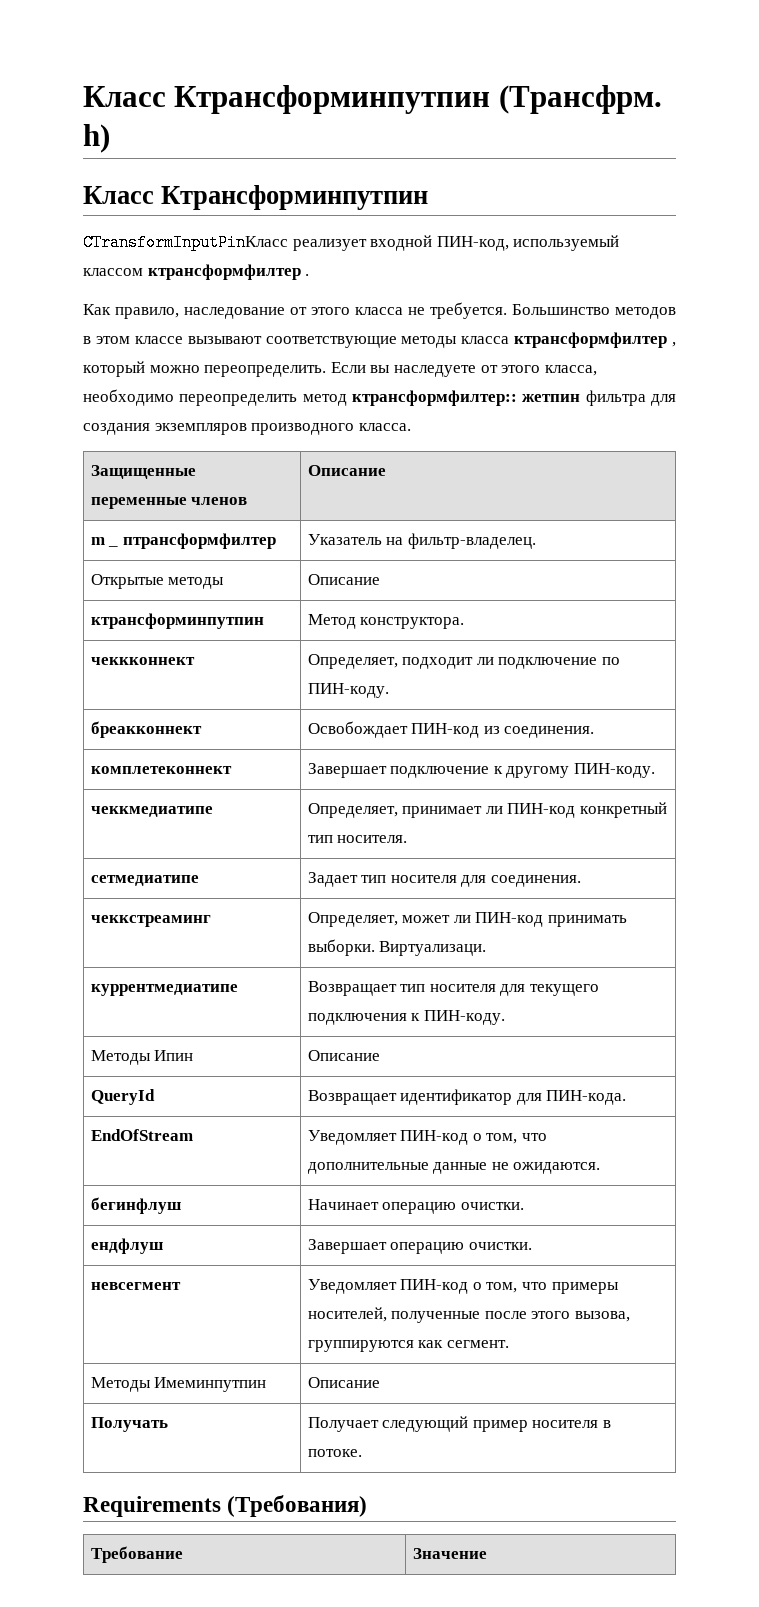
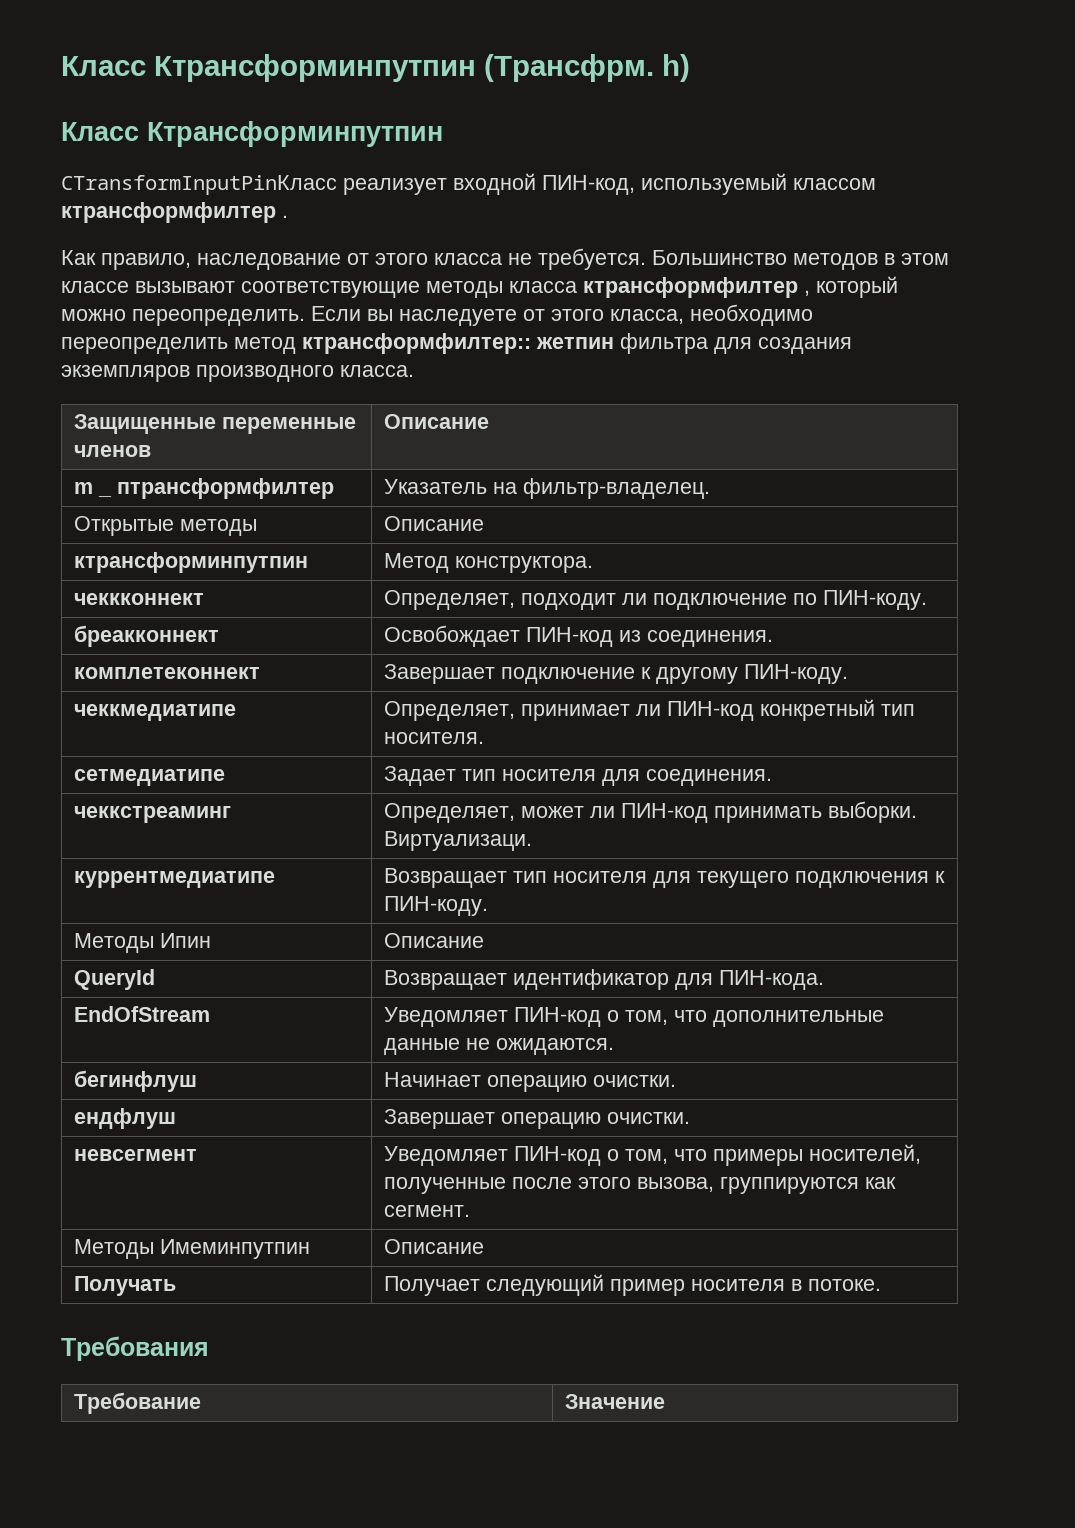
[83,1495,368,1517] Requirements (Требования) -> [61,1336,209,1361] Требования

